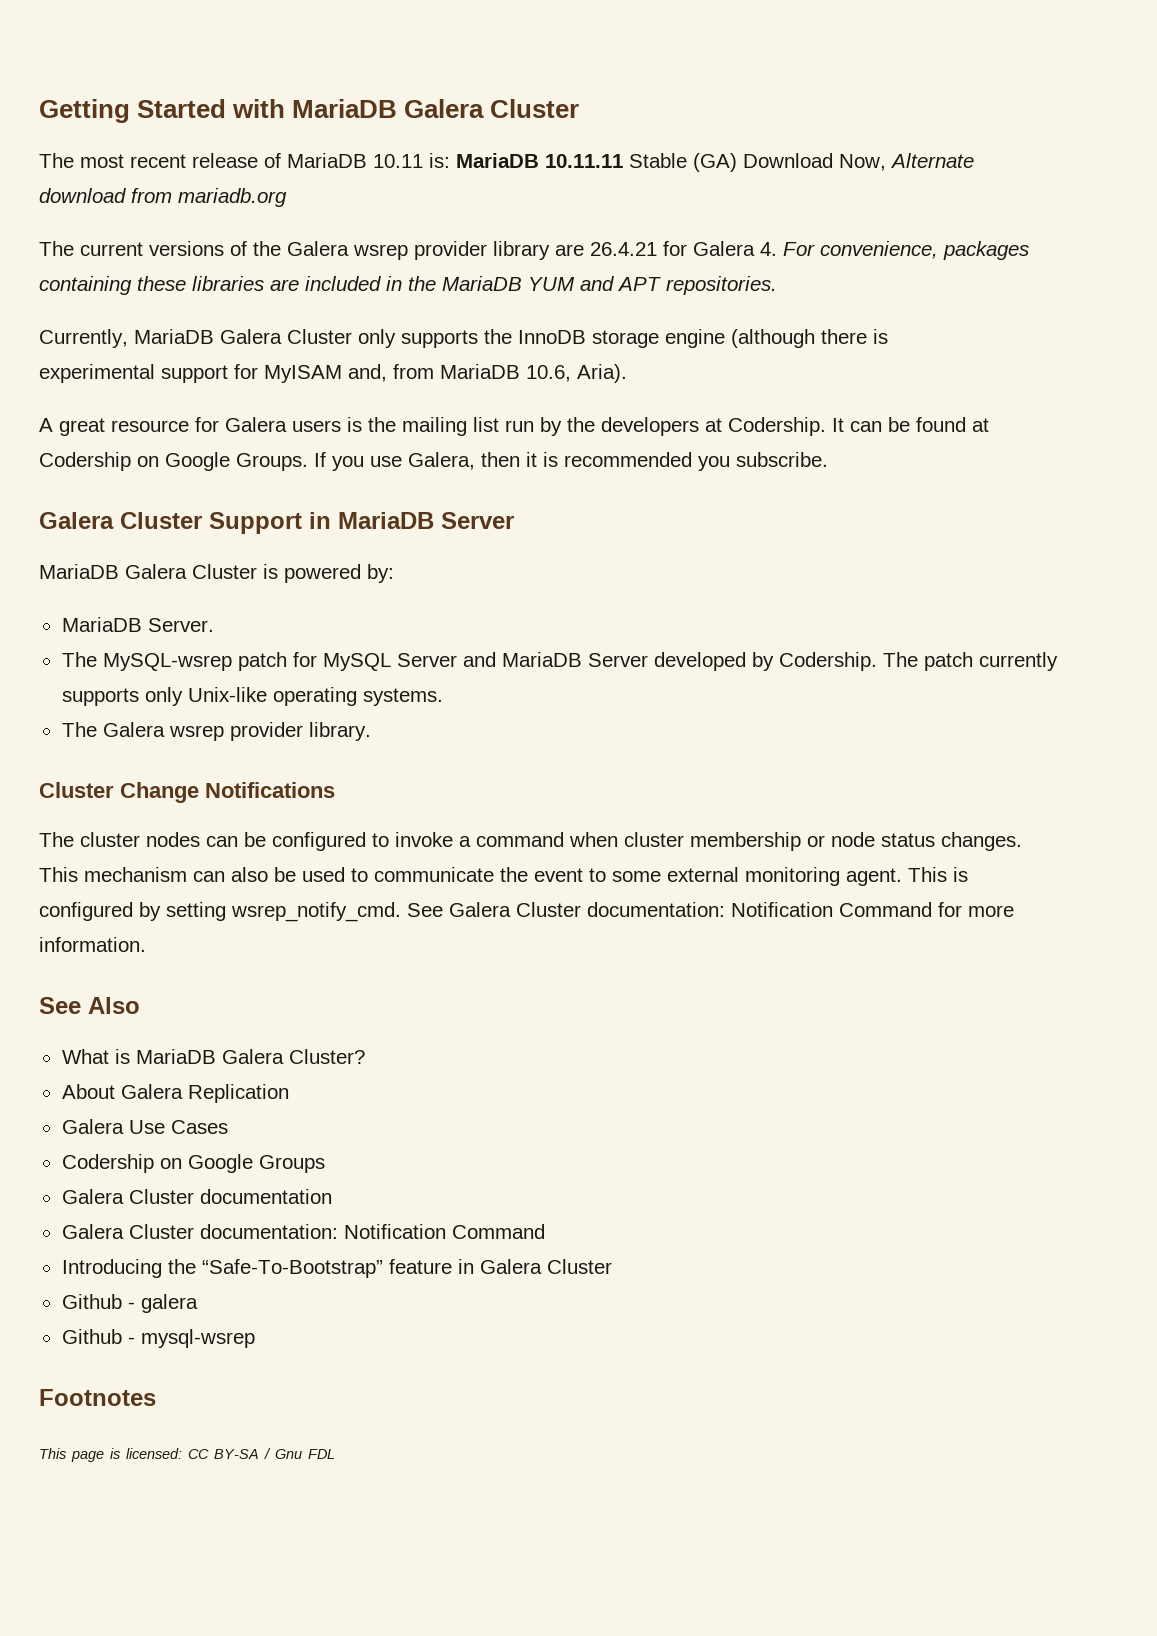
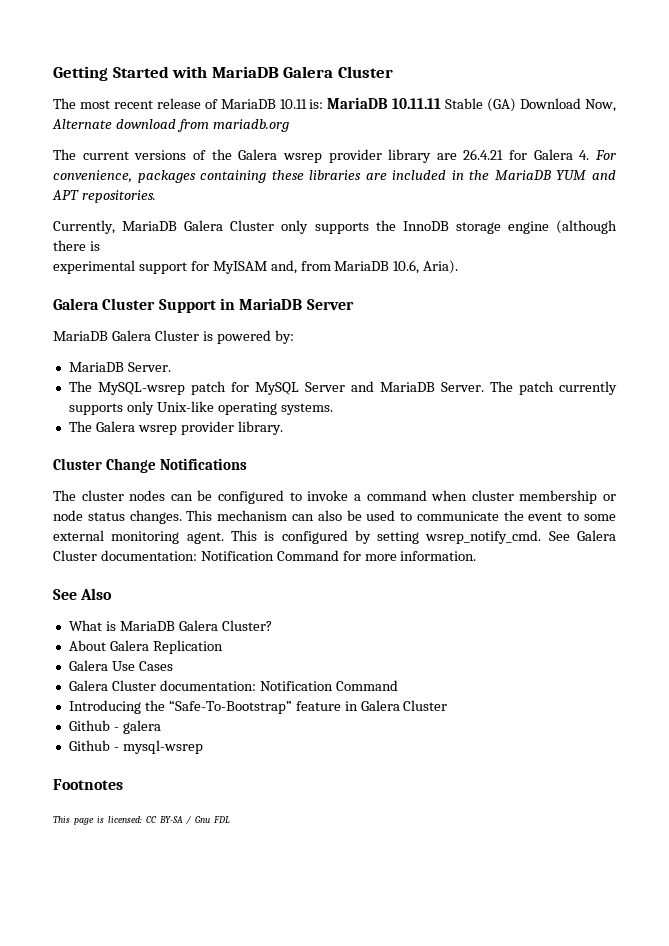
[39,417,989,436] [39,452,828,471] // A great resource for Galera users is the mailing list run by the developers at Codership. It can be found at Codership on Google Groups. If you use Galera, then it is recommended you subscribe. -> (459, 267) none
[587,652,877,671] Server developed by Codership. -> [440,382,484,392] Server.
[61,1154,325,1173] [61,1189,332,1204] // Codership on Google Groups // Galera Cluster documentation -> (173, 666) none

